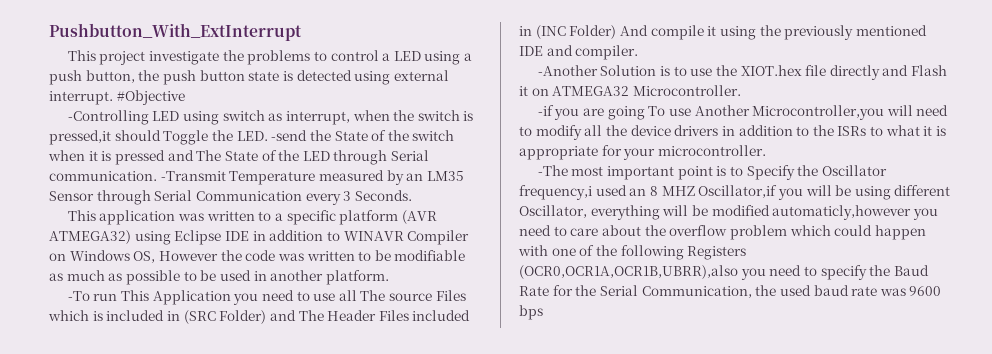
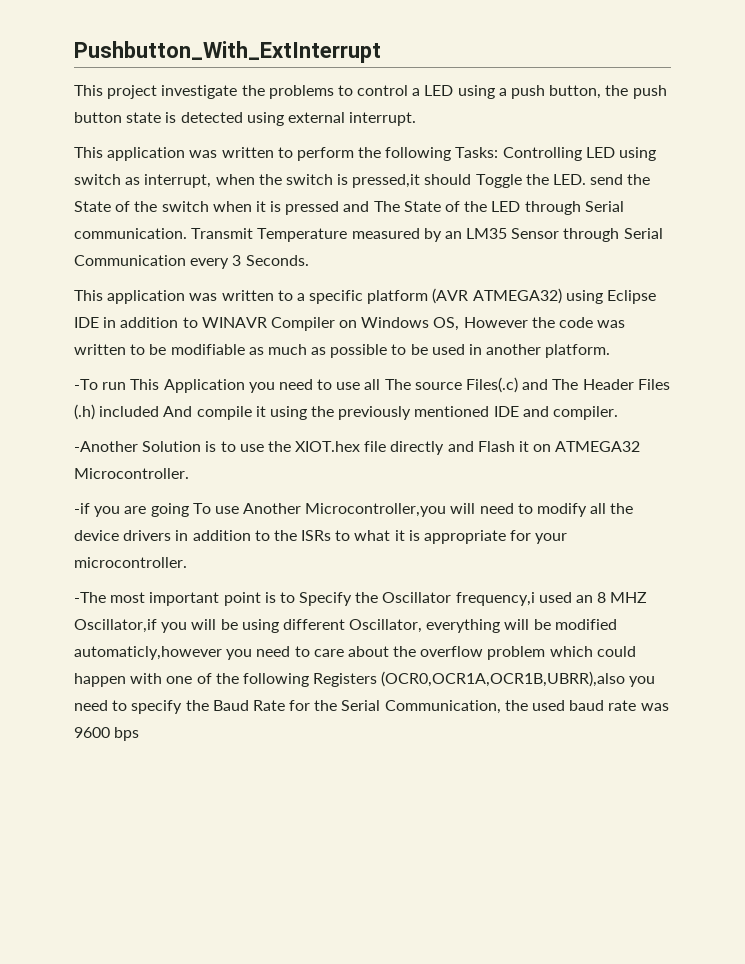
[116,90,185,105] [67,110,149,125] #Objective // -Controlling -> [74,147,582,161] // This application was written to perform the following Tasks: Controlling
[271,130,308,141] -send -> [590,174,624,185] send
[160,171,226,181] -Transmit -> [191,228,254,239] Transmit
[435,290,466,301] [48,310,471,324] [519,25,617,39] Files which is included in (SRC Folder) and The Header Files included in (INC Folder) -> [466,377,670,393] [74,404,160,420] Files(.c) and The Header Files (.h) included

